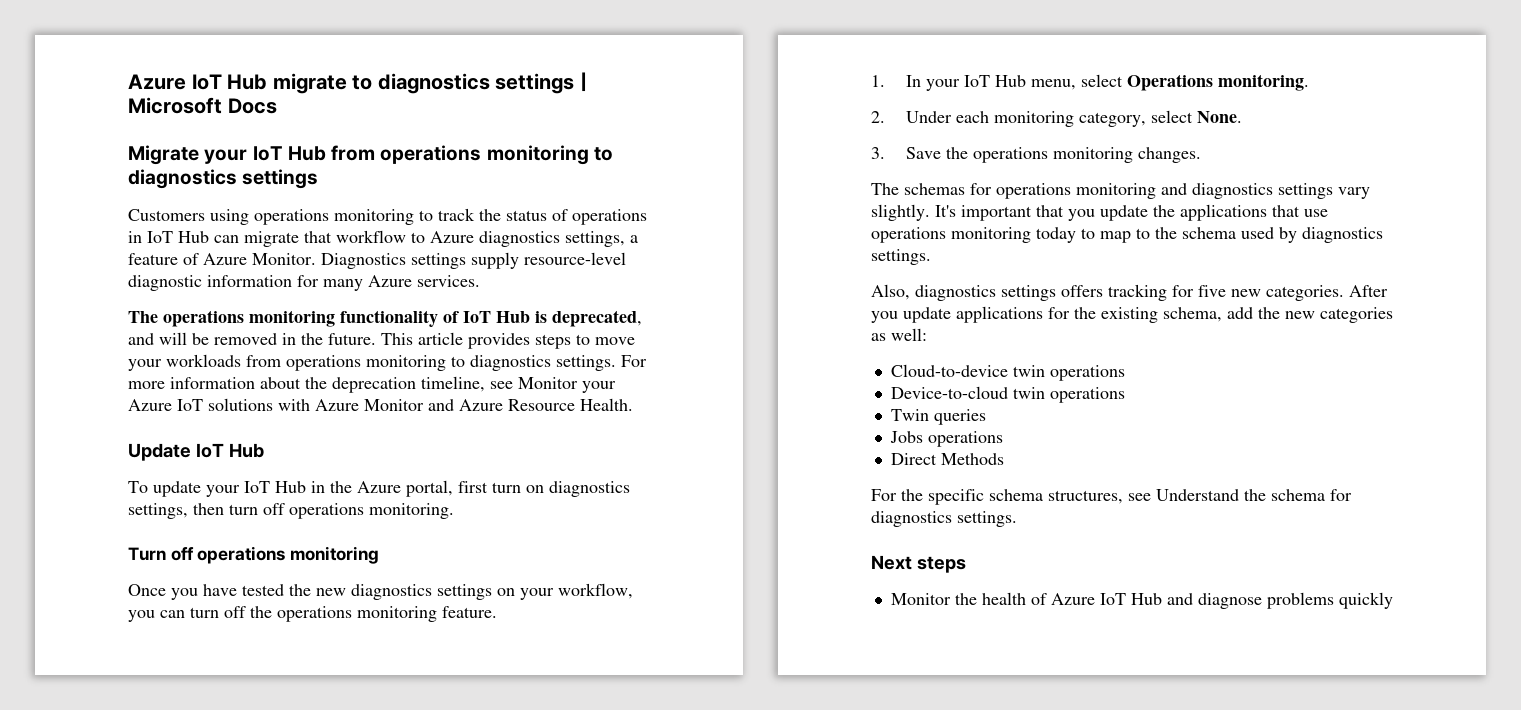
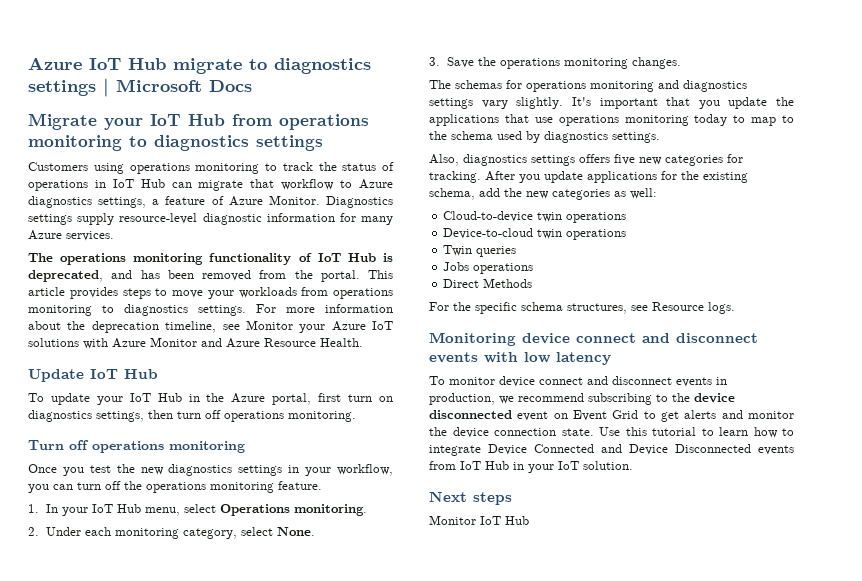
[159,332,376,345] will be removed in the future. -> [140,270,360,282] has been removed from the portal.
[203,584,284,596] have tested -> [89,465,111,473] test
[497,588,515,596] on -> [288,465,300,473] in
[1108,284,1344,301] tracking for five new categories. -> [614,154,743,166] [429,171,481,183] five new categories for tracking.
[1156,489,1352,501] [871,511,1017,527] [871,555,966,573] [890,592,1393,609] Understand the schema for diagnostics settings. // Next steps // Monitor the health of Azure IoT Hub and diagnose problems quickly -> [652,302,735,314] [429,332,758,346] [429,352,611,365] [429,376,727,387] [429,393,735,405] [429,410,794,422] [429,427,794,438] [429,444,794,456] [429,461,633,473] [429,491,512,505] [429,515,529,525] Resource logs. // Monitoring device connect and disconnect events with low latency // To monitor device connect and disconnect events in production, we recommend subscribing to the device disconnected event on Event Grid to get alerts and monitor the device connection state. Use this tutorial to learn how to integrate Device Connected and Device Disconnected events from IoT Hub in your IoT solution. // Next steps // Monitor IoT Hub

